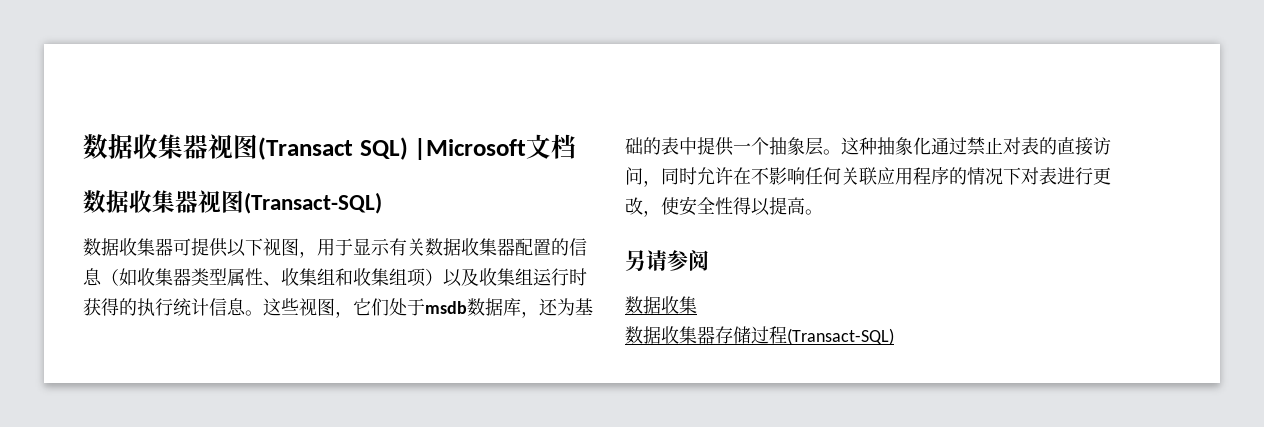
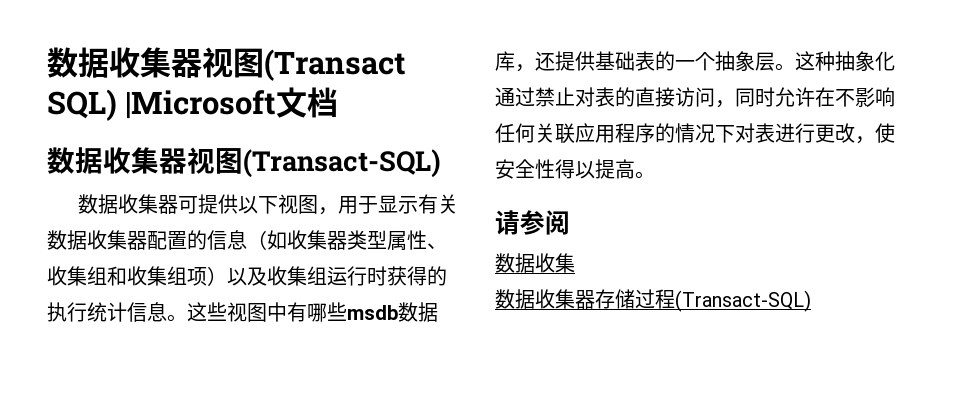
[335,298,425,318] ，它们处于 -> [267,302,347,322] 中有哪些
[557,298,593,316] [625,137,734,156] 为基础的表中提供 -> [555,51,675,71] 提供基础表的
[625,250,646,271] 另 -> (655, 175) none

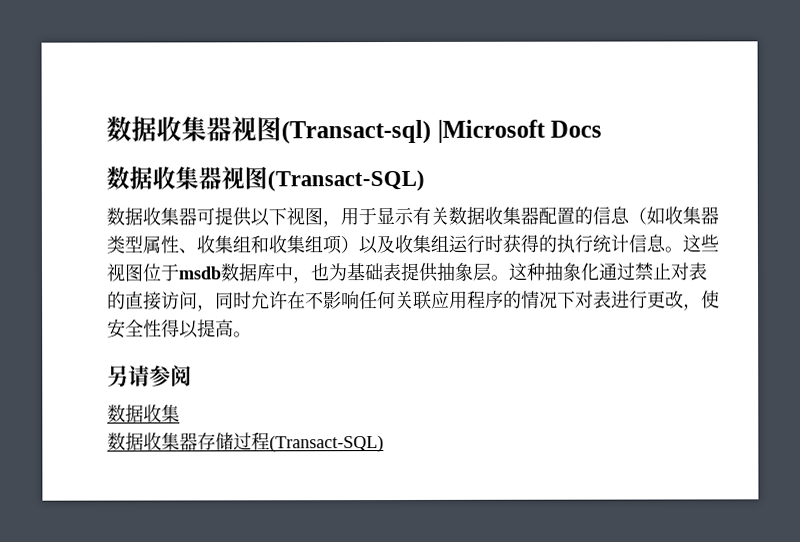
[47,47,406,81] [47,87,339,121] 数据收集器视图(Transact SQL) |Microsoft文档 -> [106,116,603,145] 数据收集器视图(Transact-sql) |Microsoft Docs
[267,302,347,322] 中有哪些 -> [142,263,180,282] 位于
[515,51,715,72] ，还提供基础表的一个 -> [274,262,439,284] 中，也为基础表提供
(655, 175) none -> [107,365,129,387] 另

